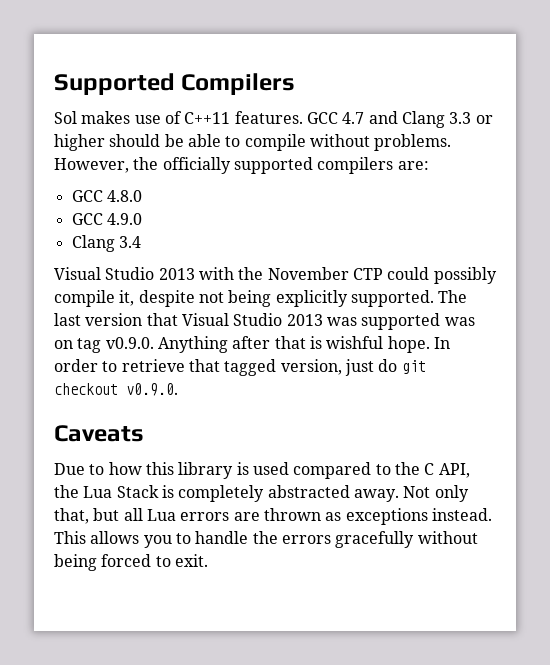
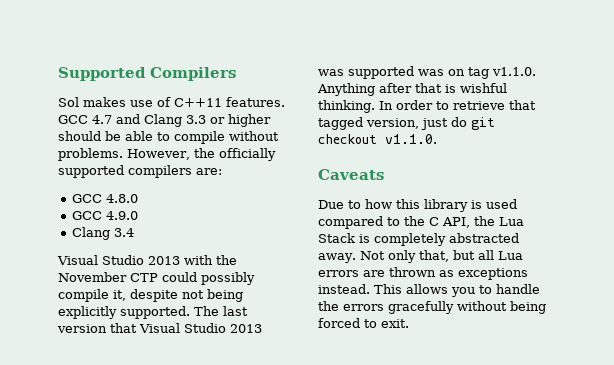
[105,337,154,349] v0.9.0. -> [492,67,536,76] v1.1.0.
[387,336,430,353] hope. -> [318,100,375,113] thinking.
[126,383,178,396] v0.9.0. -> [385,134,437,144] v1.1.0.

